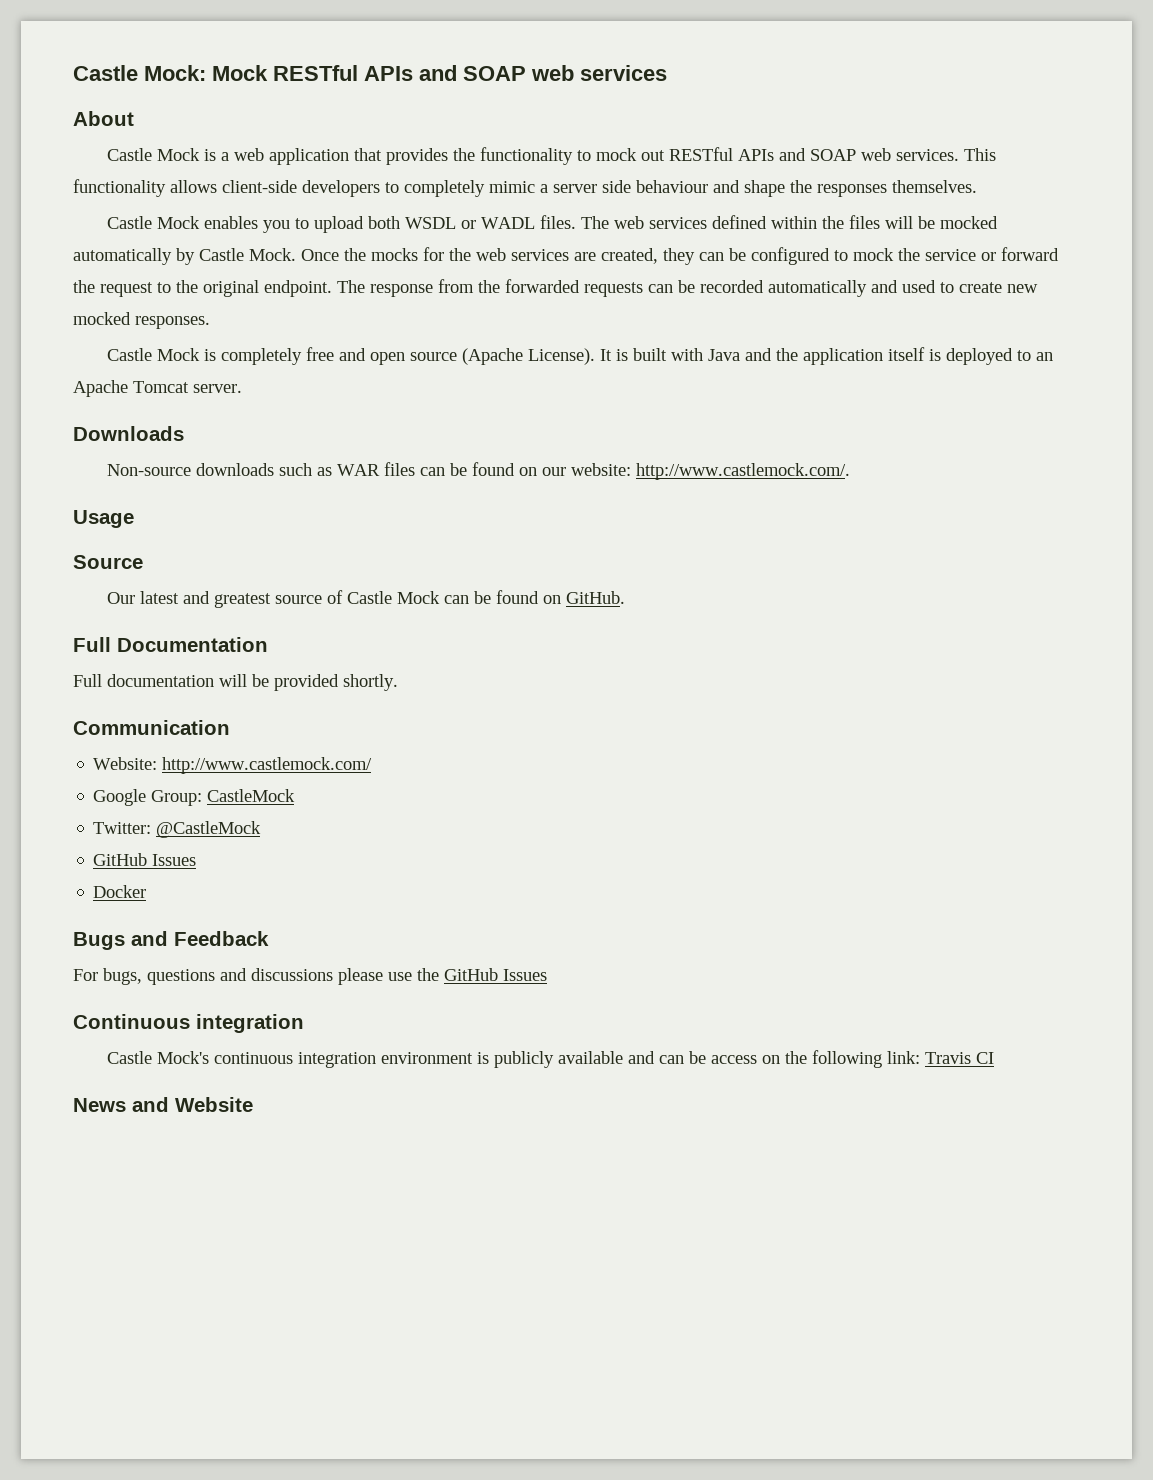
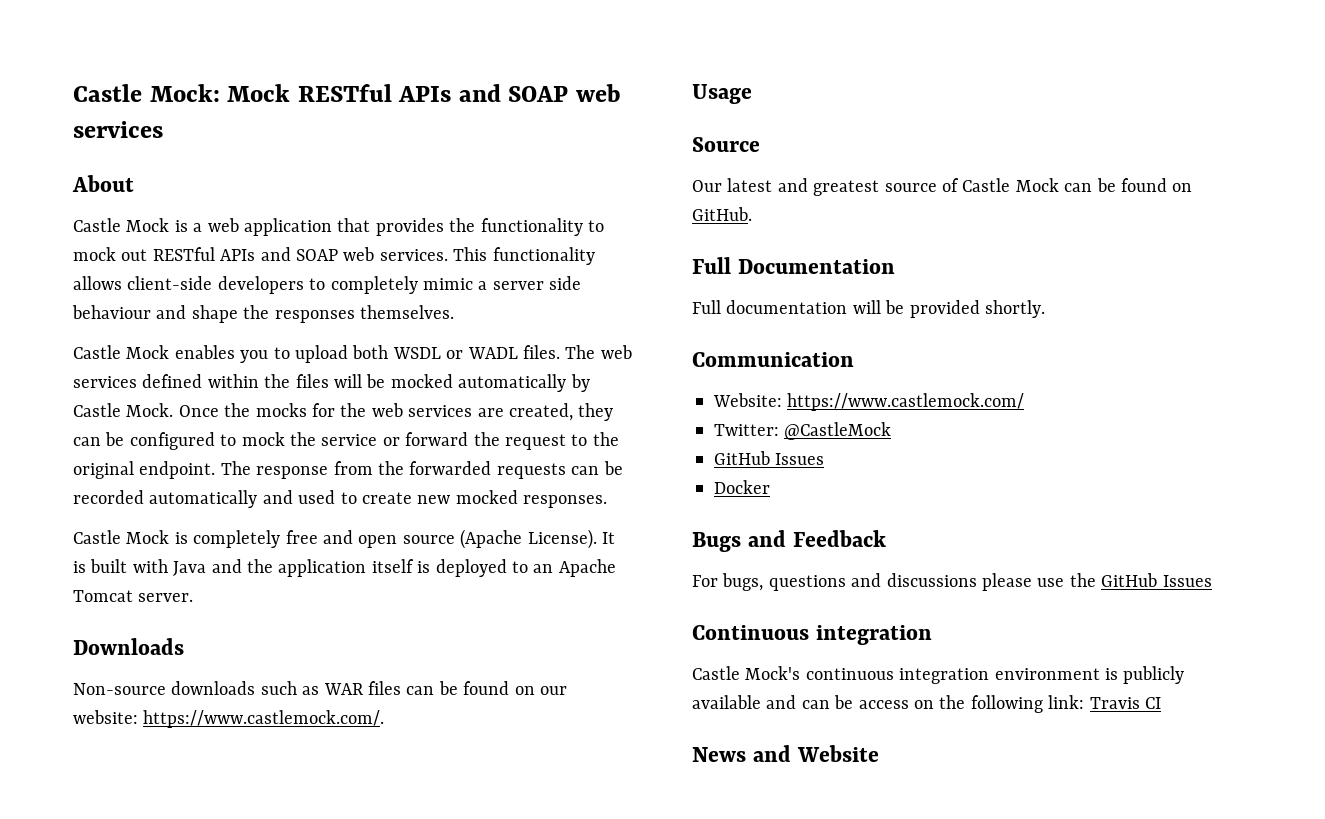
[636,463,851,480] http://www.castlemock.com/. -> [143,710,385,728] https://www.castlemock.com/.
[162,757,373,774] [93,789,296,806] http://www.castlemock.com/ // Google Group: CastleMock -> [787,393,1025,411] https://www.castlemock.com/

